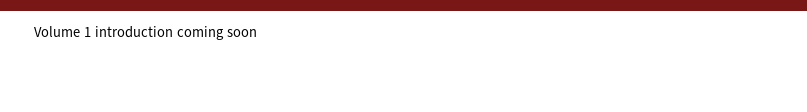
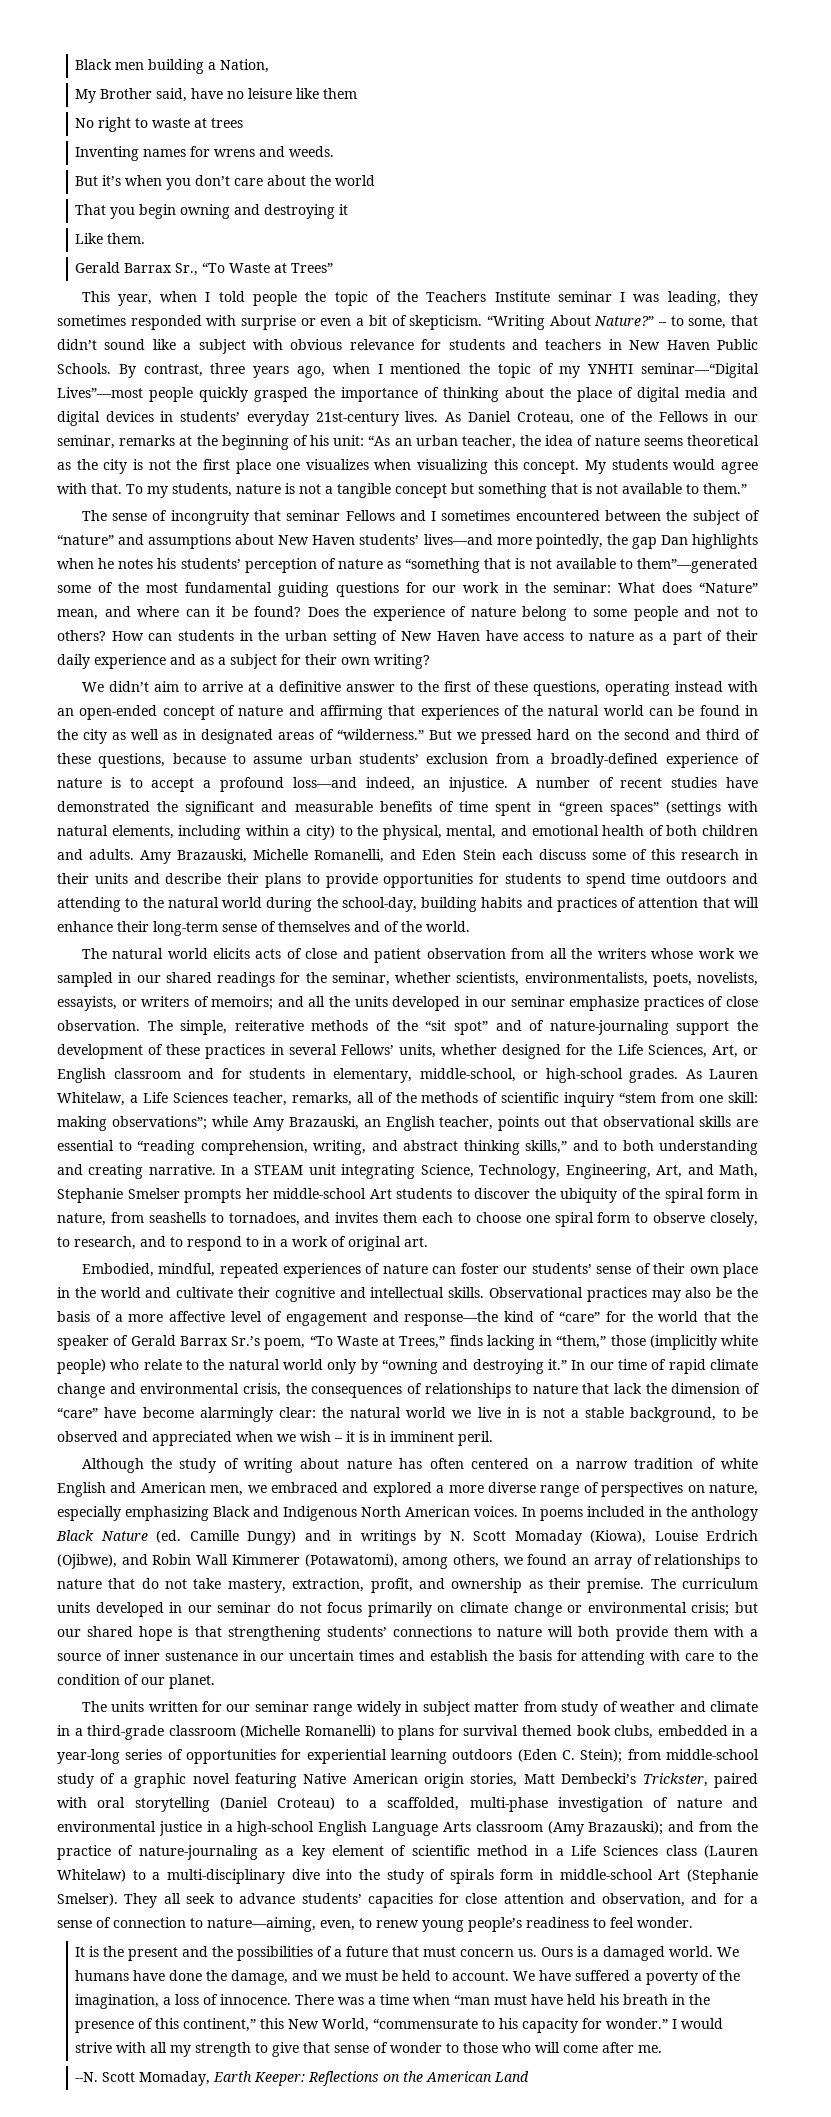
[34,26,257,40] Volume 1 introduction coming soon -> [75,59,270,74] [75,88,358,103] [75,117,244,132] [75,146,335,161] [75,175,376,190] [75,204,349,219] [75,233,146,244] [75,262,334,276] [81,291,758,306] [57,315,758,330] [57,339,758,354] [57,363,759,378] [57,387,758,402] [57,411,759,426] [57,435,759,450] [57,459,758,474] [57,483,747,498] [81,510,761,525] [57,534,759,549] [57,558,758,573] [57,582,758,597] [57,606,758,621] [57,630,759,645] [57,654,430,669] [81,681,758,696] [57,705,758,720] [57,729,760,744] [57,753,760,768] [57,777,758,792] [57,801,758,816] [57,825,759,840] [57,849,759,864] [57,873,758,888] [57,897,759,912] [57,921,470,936] [81,948,758,963] [57,972,758,987] [57,996,758,1011] [57,1020,759,1035] [57,1044,758,1059] [57,1068,758,1083] [57,1092,758,1107] [57,1116,758,1131] [57,1140,758,1155] [57,1164,758,1179] [57,1188,758,1203] [57,1212,758,1227] [57,1236,428,1251] [81,1263,759,1278] [57,1287,758,1302] [57,1311,759,1326] [57,1335,758,1350] [57,1359,759,1374] [57,1383,760,1398] [57,1407,758,1422] [57,1431,493,1446] [81,1458,759,1473] [57,1482,758,1497] [57,1506,758,1521] [56,1530,758,1545] [57,1554,758,1569] [57,1578,758,1593] [57,1602,759,1617] [57,1626,758,1641] [57,1650,758,1665] [57,1674,215,1689] [81,1701,758,1716] [57,1725,759,1740] [57,1749,760,1764] [57,1773,758,1788] [57,1797,759,1812] [57,1821,758,1836] [57,1845,759,1860] [57,1869,759,1884] [57,1893,758,1908] [57,1917,693,1932] [75,1946,740,1961] [75,1970,741,1985] [75,1994,711,2009] [75,2018,724,2033] [75,2042,663,2057] [75,2071,530,2086] Black men building a Nation, // My Brother said, have no leisure like them // No right to waste at trees // Inventing names for wrens and weeds. // But it’s when you don’t care about the world // That you begin owning and destroying it // Like them. // Gerald Barrax Sr., “To Waste at Trees” // This year, when I told people the topic of the Teachers Institute seminar I was leading, they sometimes responded with surprise or even a bit of skepticism. “Writing About Nature?” – to some, that didn’t sound like a subject with obvious relevance for students and teachers in New Haven Public Schools. By contrast, three years ago, when I mentioned the topic of my YNHTI seminar—“Digital Lives”—most people quickly grasped the importance of thinking about the place of digital media and digital devices in students’ everyday 21st-century lives. As Daniel Croteau, one of the Fellows in our seminar, remarks at the beginning of his unit: “As an urban teacher, the idea of nature seems theoretical as the city is not the first place one visualizes when visualizing this concept. My students would agree with that. To my students, nature is not a tangible concept but something that is not available to them.” // The sense of incongruity that seminar Fellows and I sometimes encountered between the subject of “nature” and assumptions about New Haven students’ lives—and more pointedly, the gap Dan highlights when he notes his students’ perception of nature as “something that is not available to them”—generated some of the most fundamental guiding questions for our work in the seminar: What does “Nature” mean, and where can it be found? Does the experience of nature belong to some people and not to others? How can students in the urban setting of New Haven have access to nature as a part of their daily experience and as a subject for their own writing? // We didn’t aim to arrive at a definitive answer to the first of these questions, operating instead with an open-ended concept of nature and affirming that experiences of the natural world can be found in the city as well as in designated areas of “wilderness.” But we pressed hard on the second and third of these questions, because to assume urban students’ exclusion from a broadly-defined experience of nature is to accept a profound loss—and indeed, an injustice. A number of recent studies have demonstrated the significant and measurable benefits of time spent in “green spaces” (settings with natural elements, including within a city) to the physical, mental, and emotional health of both children and adults. Amy Brazauski, Michelle Romanelli, and Eden Stein each discuss some of this research in their units and describe their plans to provide opportunities for students to spend time outdoors and attending to the natural world during the school-day, building habits and practices of attention that will enhance their long-term sense of themselves and of the world. // The natural world elicits acts of close and patient observation from all the writers whose work we sampled in our shared readings for the seminar, whether scientists, environmentalists, poets, novelists, essayists, or writers of memoirs; and all the units developed in our seminar emphasize practices of close observation. The simple, reiterative methods of the “sit spot” and of nature-journaling support the development of these practices in several Fellows’ units, whether designed for the Life Sciences, Art, or English classroom and for students in elementary, middle-school, or high-school grades. As Lauren Whitelaw, a Life Sciences teacher, remarks, all of the methods of scientific inquiry “stem from one skill: making observations”; while Amy Brazauski, an English teacher, points out that observational skills are essential to “reading comprehension, writing, and abstract thinking skills,” and to both understanding and creating narrative. In a STEAM unit integrating Science, Technology, Engineering, Art, and Math, Stephanie Smelser prompts her middle-school Art students to discover the ubiquity of the spiral form in nature, from seashells to tornadoes, and invites them each to choose one spiral form to observe closely, to research, and to respond to in a work of original art. // Embodied, mindful, repeated experiences of nature can foster our students’ sense of their own place in the world and cultivate their cognitive and intellectual skills. Observational practices may also be the basis of a more affective level of engagement and response—the kind of “care” for the world that the speaker of Gerald Barrax Sr.’s poem, “To Waste at Trees,” finds lacking in “them,” those (implicitly white people) who relate to the natural world only by “owning and destroying it.” In our time of rapid climate change and environmental crisis, the consequences of relationships to nature that lack the dimension of “care” have become alarmingly clear: the natural world we live in is not a stable background, to be observed and appreciated when we wish – it is in imminent peril. // Although the study of writing about nature has often centered on a narrow tradition of white English and American men, we embraced and explored a more diverse range of perspectives on nature, especially emphasizing Black and Indigenous North American voices. In poems included in the anthology Black Nature (ed. Camille Dungy) and in writings by N. Scott Momaday (Kiowa), Louise Erdrich (Ojibwe), and Robin Wall Kimmerer (Potawatomi), among others, we found an array of relationships to nature that do not take mastery, extraction, profit, and ownership as their premise. The curriculum units developed in our seminar do not focus primarily on climate change or environmental crisis; but our shared hope is that strengthening students’ connections to nature will both provide them with a source of inner sustenance in our uncertain times and establish the basis for attending with care to the condition of our planet. // The units written for our seminar range widely in subject matter from study of weather and climate in a third-grade classroom (Michelle Romanelli) to plans for survival themed book clubs, embedded in a year-long series of opportunities for experiential learning outdoors (Eden C. Stein); from middle-school study of a graphic novel featuring Native American origin stories, Matt Dembecki’s Trickster, paired with oral storytelling (Daniel Croteau) to a scaffolded, multi-phase investigation of nature and environmental justice in a high-school English Language Arts classroom (Amy Brazauski); and from the practice of nature-journaling as a key element of scientific method in a Life Sciences class (Lauren Whitelaw) to a multi-disciplinary dive into the study of spirals form in middle-school Art (Stephanie Smelser). They all seek to advance students’ capacities for close attention and observation, and for a sense of connection to nature—aiming, even, to renew young people’s readiness to feel wonder. // It is the present and the possibilities of a future that must concern us. Ours is a damaged world. We humans have done the damage, and we must be held to account. We have suffered a poverty of the imagination, a loss of innocence. There was a time when “man must have held his breath in the presence of this continent,” this New World, “commensurate to his capacity for wonder.” I would strive with all my strength to give that sense of wonder to those who will come after me. // --N. Scott Momaday, Earth Keeper: Reflections on the American Land

